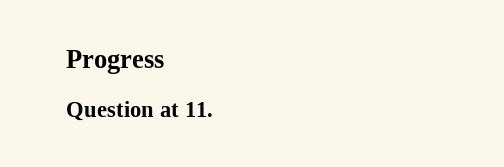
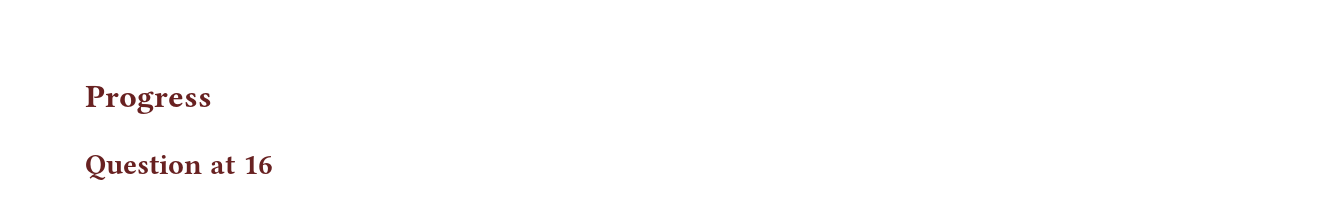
[185,102,214,117] 11. -> [242,156,273,174] 16

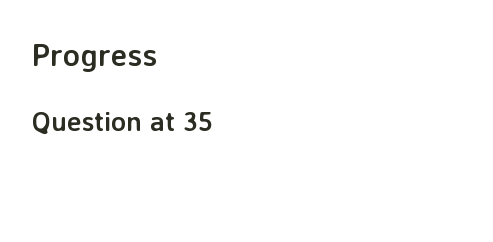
[242,156,273,174] 16 -> [183,112,213,131] 35

